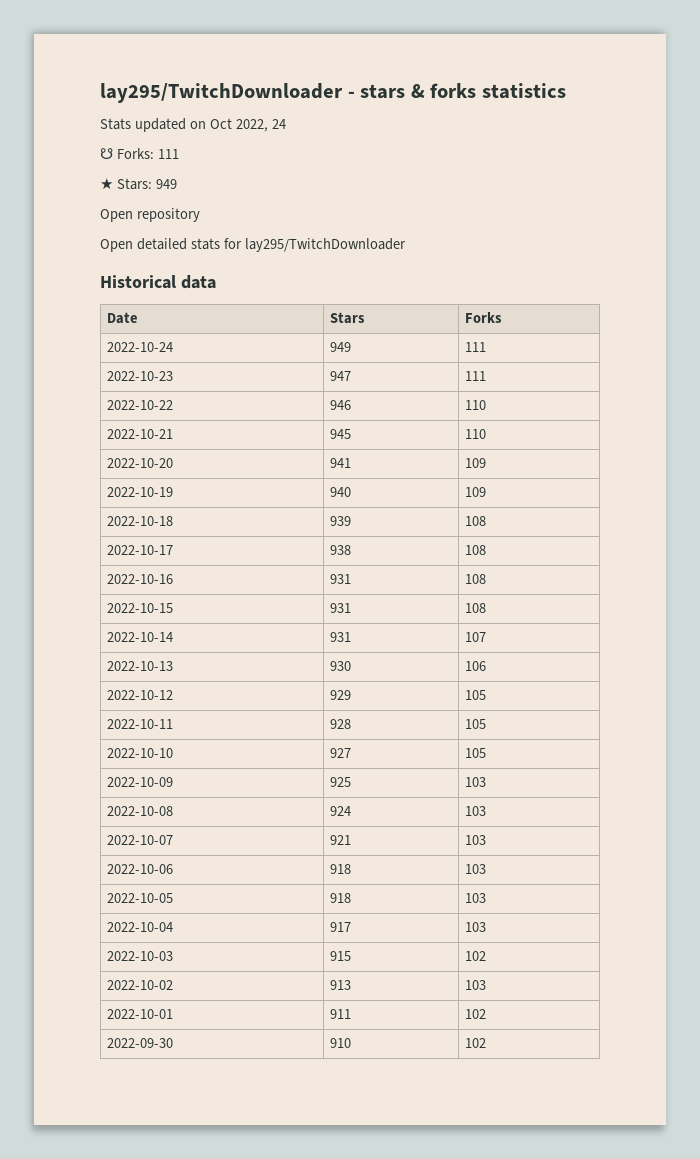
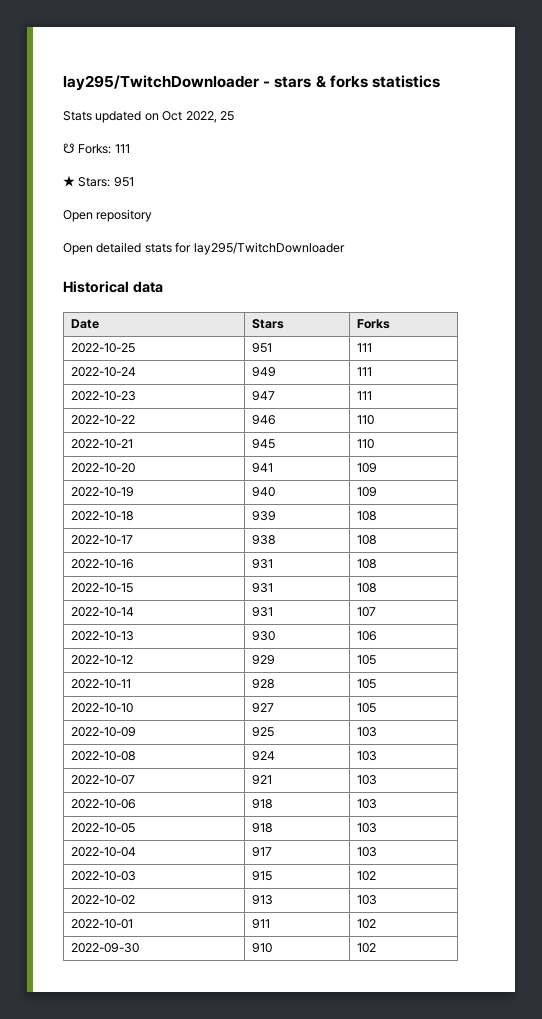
[271,119,286,129] 24 -> [219,111,234,121] 25
[155,179,177,189] 949 -> [113,177,134,187] 951
(502, 317) none -> [71,343,136,353] [252,343,273,353] [357,343,373,352] // 2022-10-25 | 951 | 111

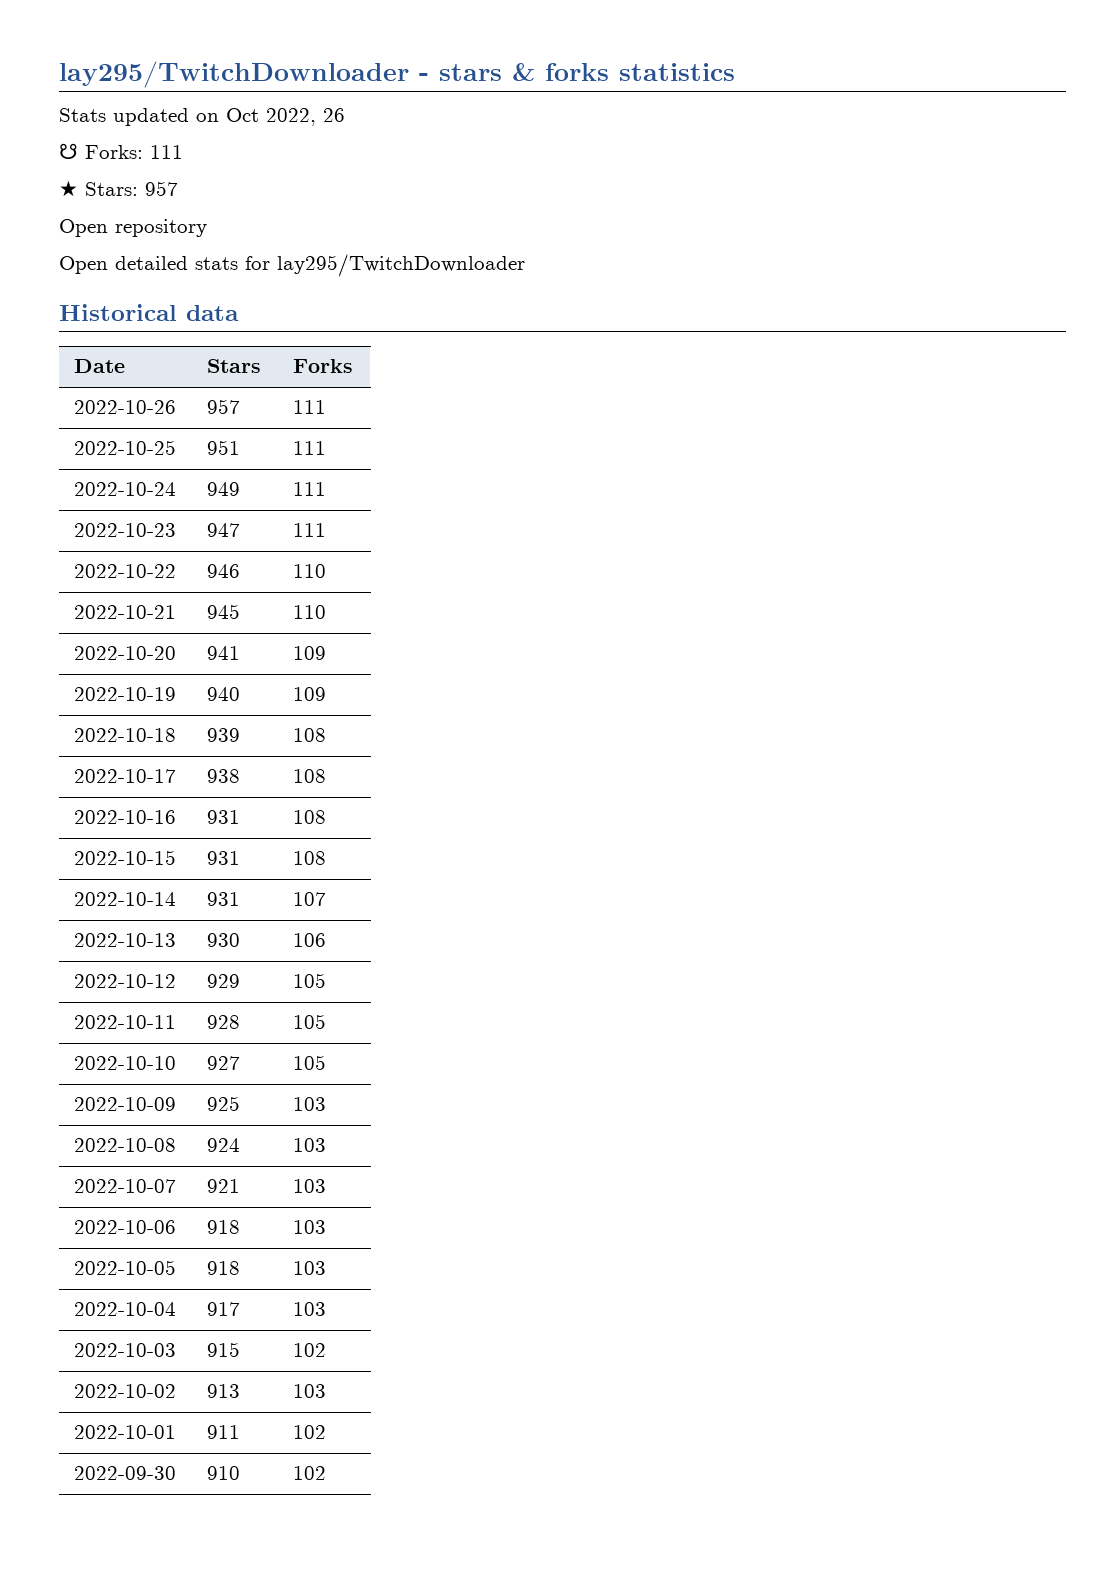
[219,111,234,121] 25 -> [323,108,345,122] 26
[113,177,134,187] 951 -> [145,181,178,196] 957
(391, 324) none -> [74,400,177,414] [207,399,241,414] [293,400,327,414] // 2022-10-26 | 957 | 111

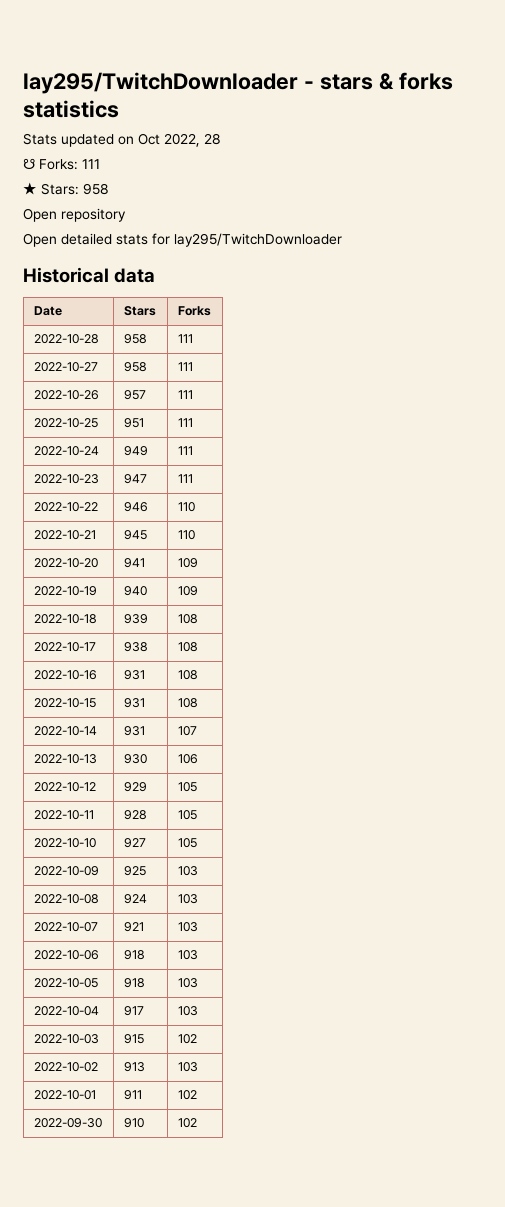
[323,108,345,122] 26 -> [204,133,220,145] 28
[145,181,178,196] 957 -> [83,183,108,195] 958
(354, 366) none -> [33,334,99,344] [123,334,147,344] [177,334,193,343] [33,362,98,372] [123,362,147,372] [177,362,193,371] // 2022-10-28 | 958 | 111 // 2022-10-27 | 958 | 111

